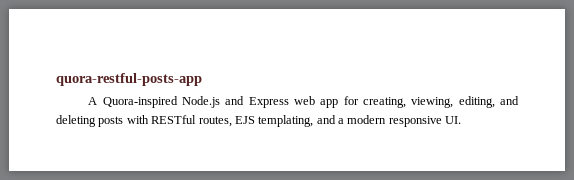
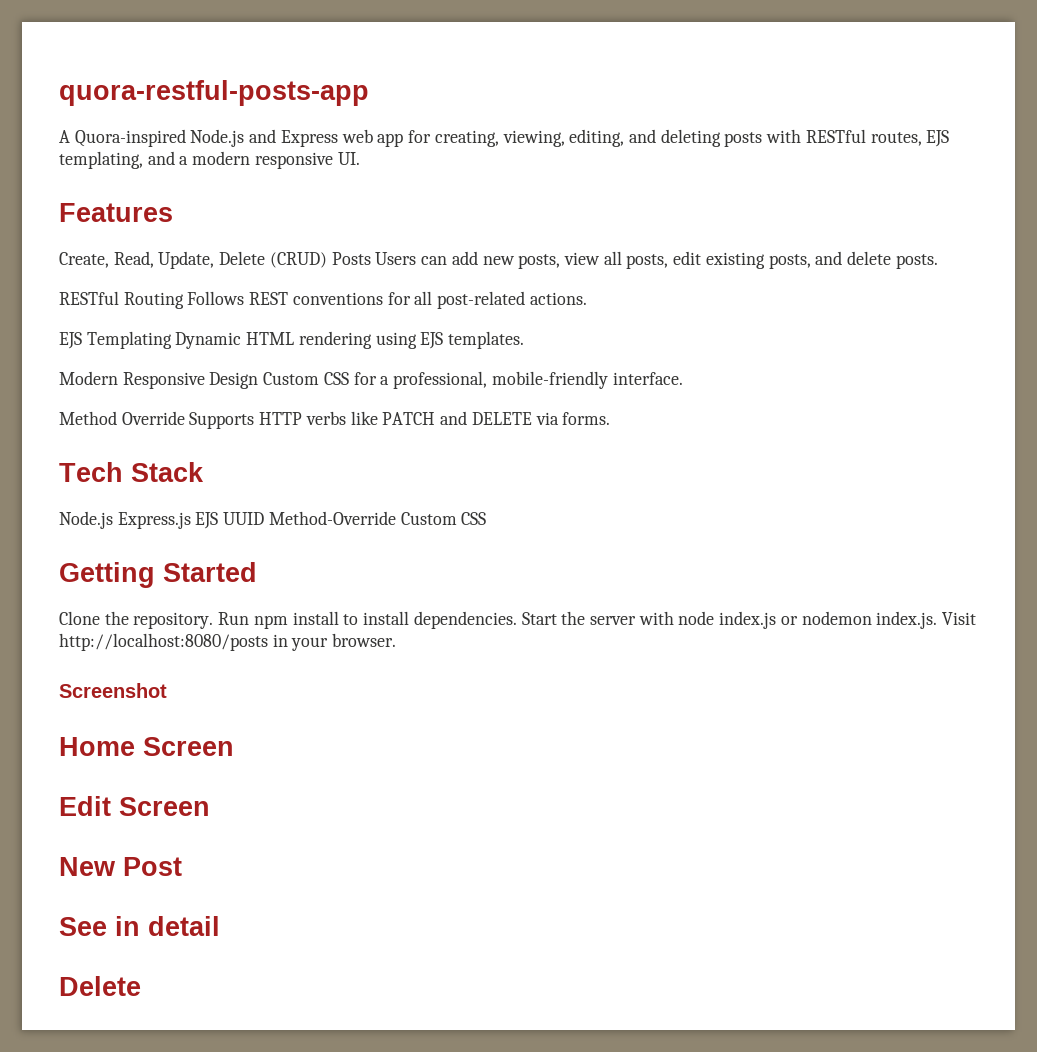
(462, 120) none -> [59,203,173,222] [59,251,938,269] [59,291,587,309] [59,331,525,349] [59,371,683,389] [59,411,611,429] [59,462,204,482] [59,511,487,529] [59,562,257,588] [59,611,977,629] [59,633,397,651] [59,683,167,698] [59,737,234,756] [59,796,210,816] [59,857,182,876] [59,916,220,936] [59,976,141,996] // Features // Create, Read, Update, Delete (CRUD) Posts Users can add new posts, view all posts, edit existing posts, and delete posts. // RESTful Routing Follows REST conventions for all post-related actions. // EJS Templating Dynamic HTML rendering using EJS templates. // Modern Responsive Design Custom CSS for a professional, mobile-friendly interface. // Method Override Supports HTTP verbs like PATCH and DELETE via forms. // Tech Stack // Node.js Express.js EJS UUID Method-Override Custom CSS // Getting Started // Clone the repository. Run npm install to install dependencies. Start the server with node index.js or nodemon index.js. Visit http://localhost:8080/posts in your browser. // Screenshot // Home Screen // Edit Screen // New Post // See in detail // Delete

